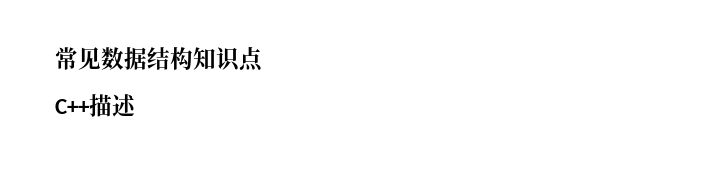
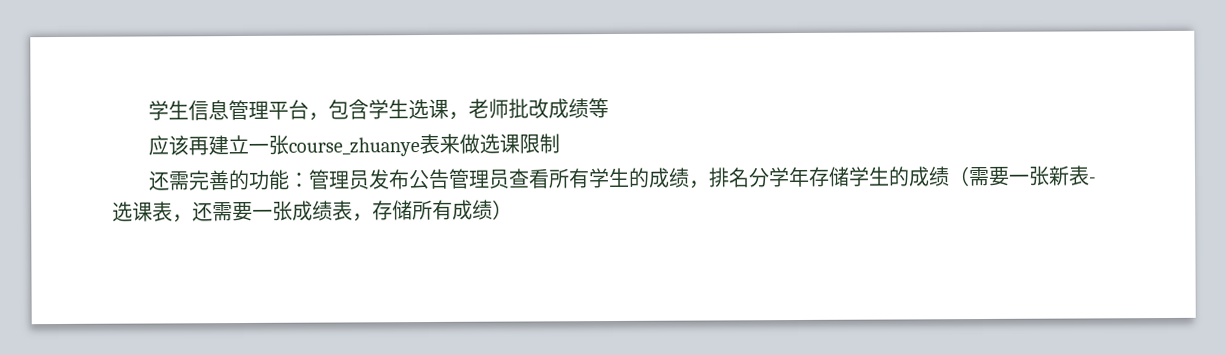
[55,47,263,72] [55,94,136,117] 常见数据结构知识点 // C++描述 -> [148,98,610,121] [148,133,561,157] [148,165,1098,191] [112,199,513,223] 学生信息管理平台，包含学生选课，老师批改成绩等 // 应该再建立一张course_zhuanye表来做选课限制 // 还需完善的功能：管理员发布公告管理员查看所有学生的成绩，排名分学年存储学生的成绩（需要一张新表-选课表，还需要一张成绩表，存储所有成绩）

